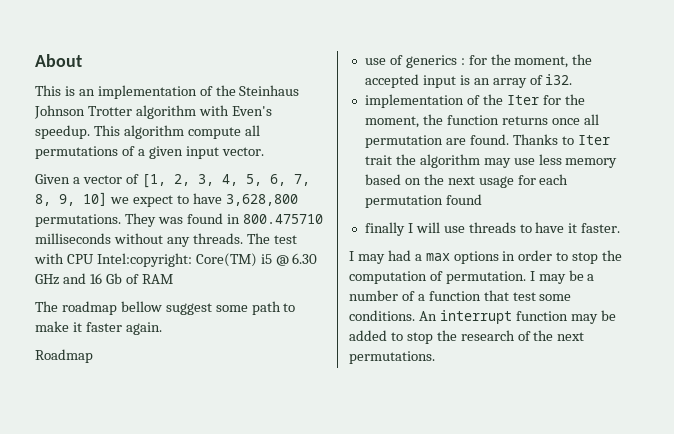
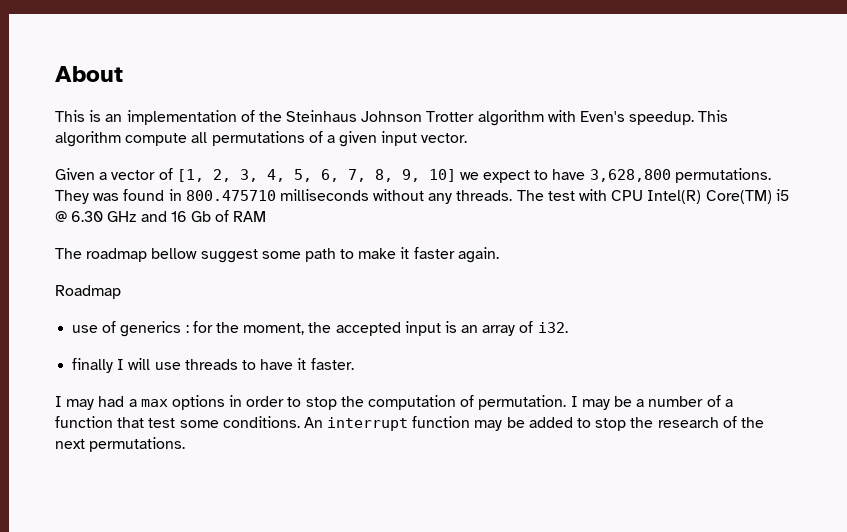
[96,253,192,267] Intel:copyright: -> [647,190,702,204] Intel(R)
[364,94,585,108] [364,114,599,128] [364,134,610,148] [364,154,618,168] [364,174,569,188] [364,194,482,208] // implementation of the Iter for the moment, the function returns once all permutation are found. Thanks to Iter trait the algorithm may use less memory based on the next usage for each permutation found -> (568, 327) none

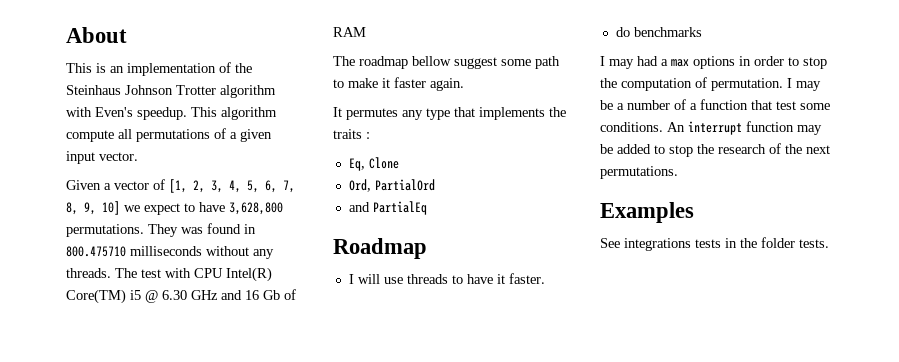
[55,285,121,299] [72,321,568,337] [72,358,114,373] Roadmap // use of generics : for the moment, the accepted input is an array of i32. // finally -> [333,107,566,120] [333,129,370,139] [348,157,399,171] [348,179,435,192] [348,201,427,215] [333,238,427,259] It permutes any type that implements the traits : // Eq, Clone // Ord, PartialOrd // and PartialEq // Roadmap //
(354, 364) none -> [615,27,702,37] // do benchmarks
(186, 444) none -> [600,202,694,223] [600,237,829,251] // Examples // See integrations tests in the folder tests.

